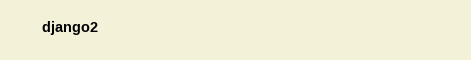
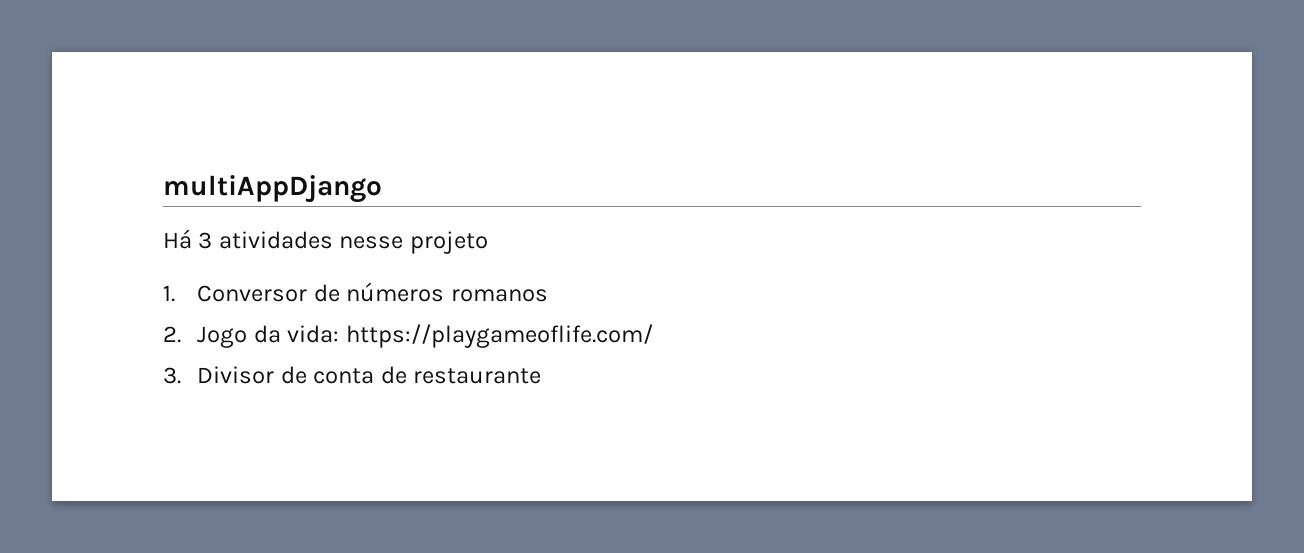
[42,21,98,35] django2 -> [163,175,382,203] [163,229,488,254] [163,282,548,302] [163,324,653,348] [163,366,542,384] multiAppDjango // Há 3 atividades nesse projeto // 1. Conversor de números romanos // 2. Jogo da vida: https://playgameoflife.com/ // 3. Divisor de conta de restaurante

